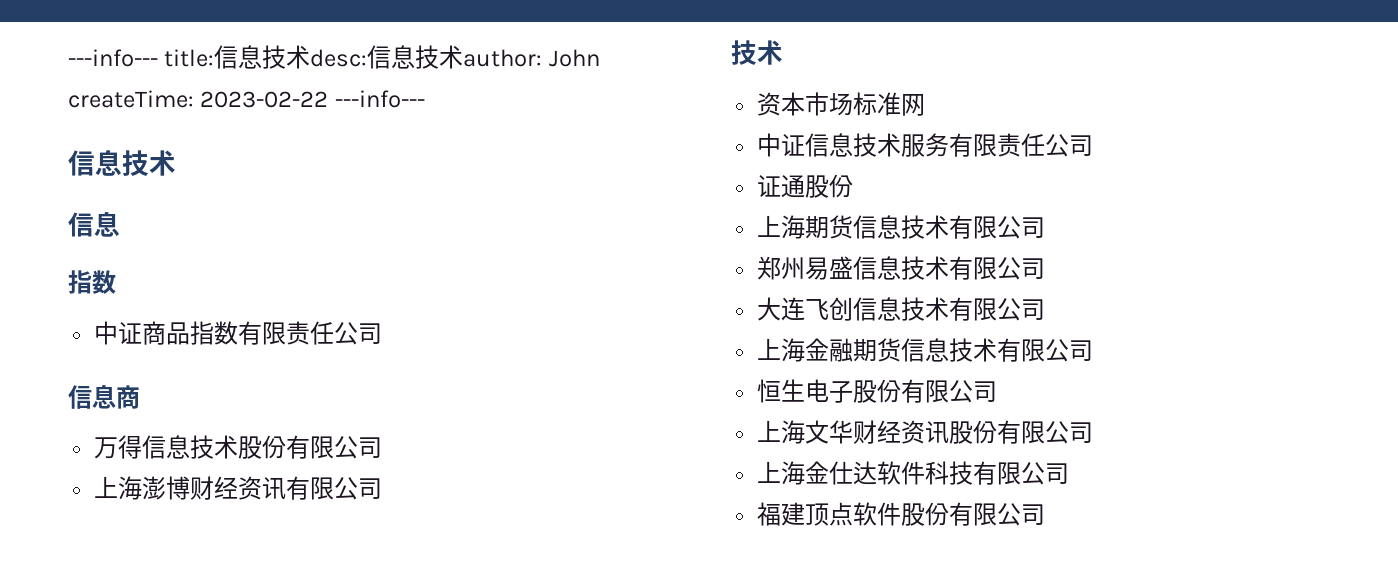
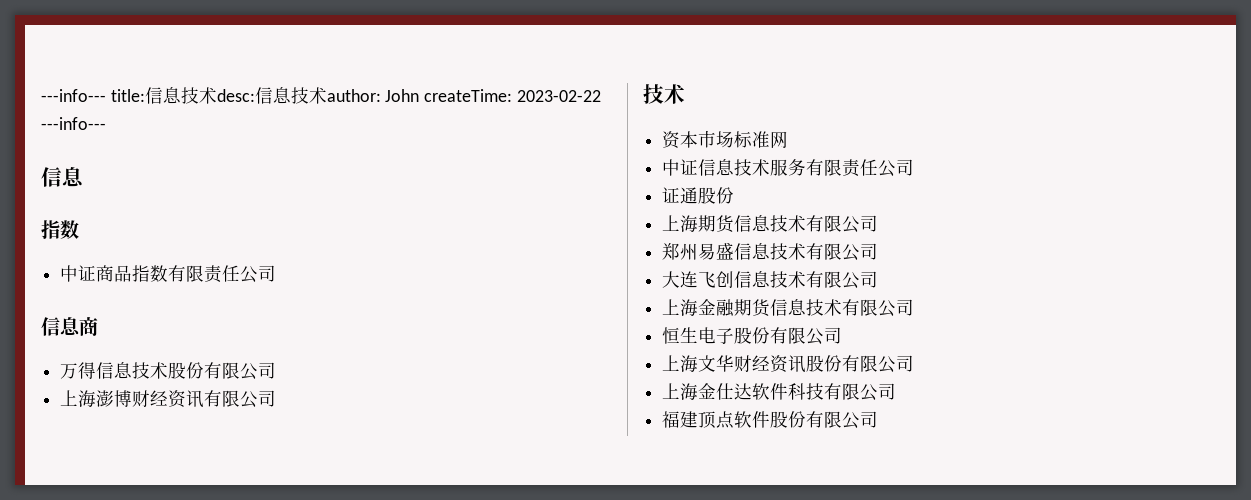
[68,150,176,176] // 信息技术 -> (106, 123) none

